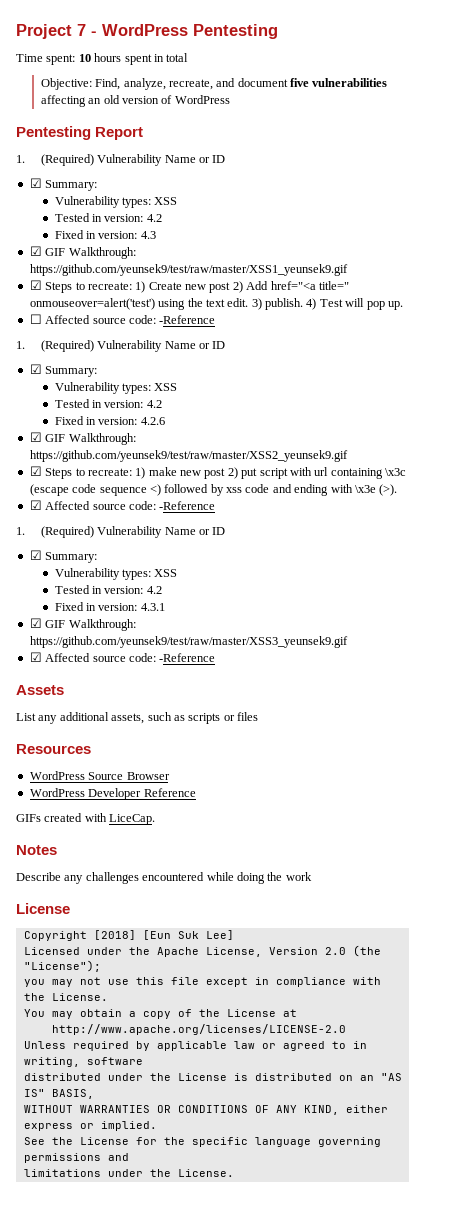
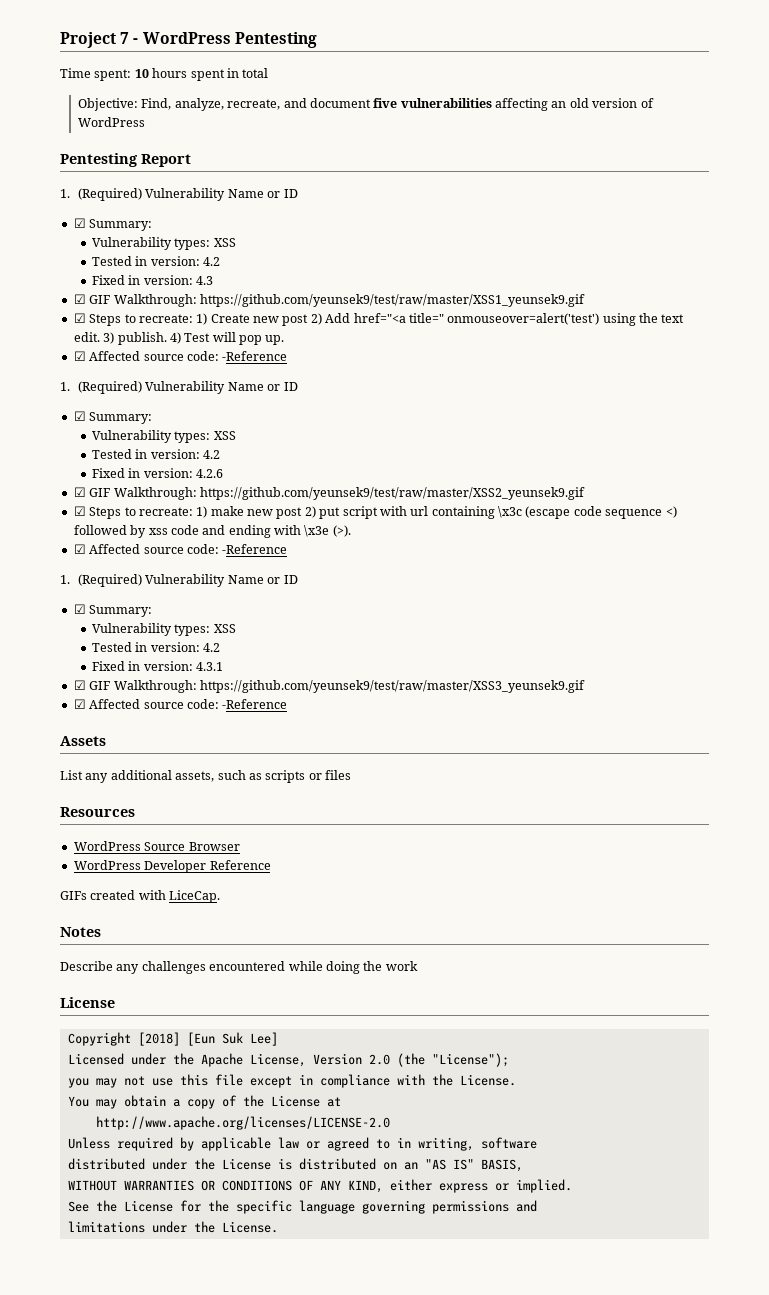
[29,314,42,324] ☐ -> [73,351,86,361] ☑

